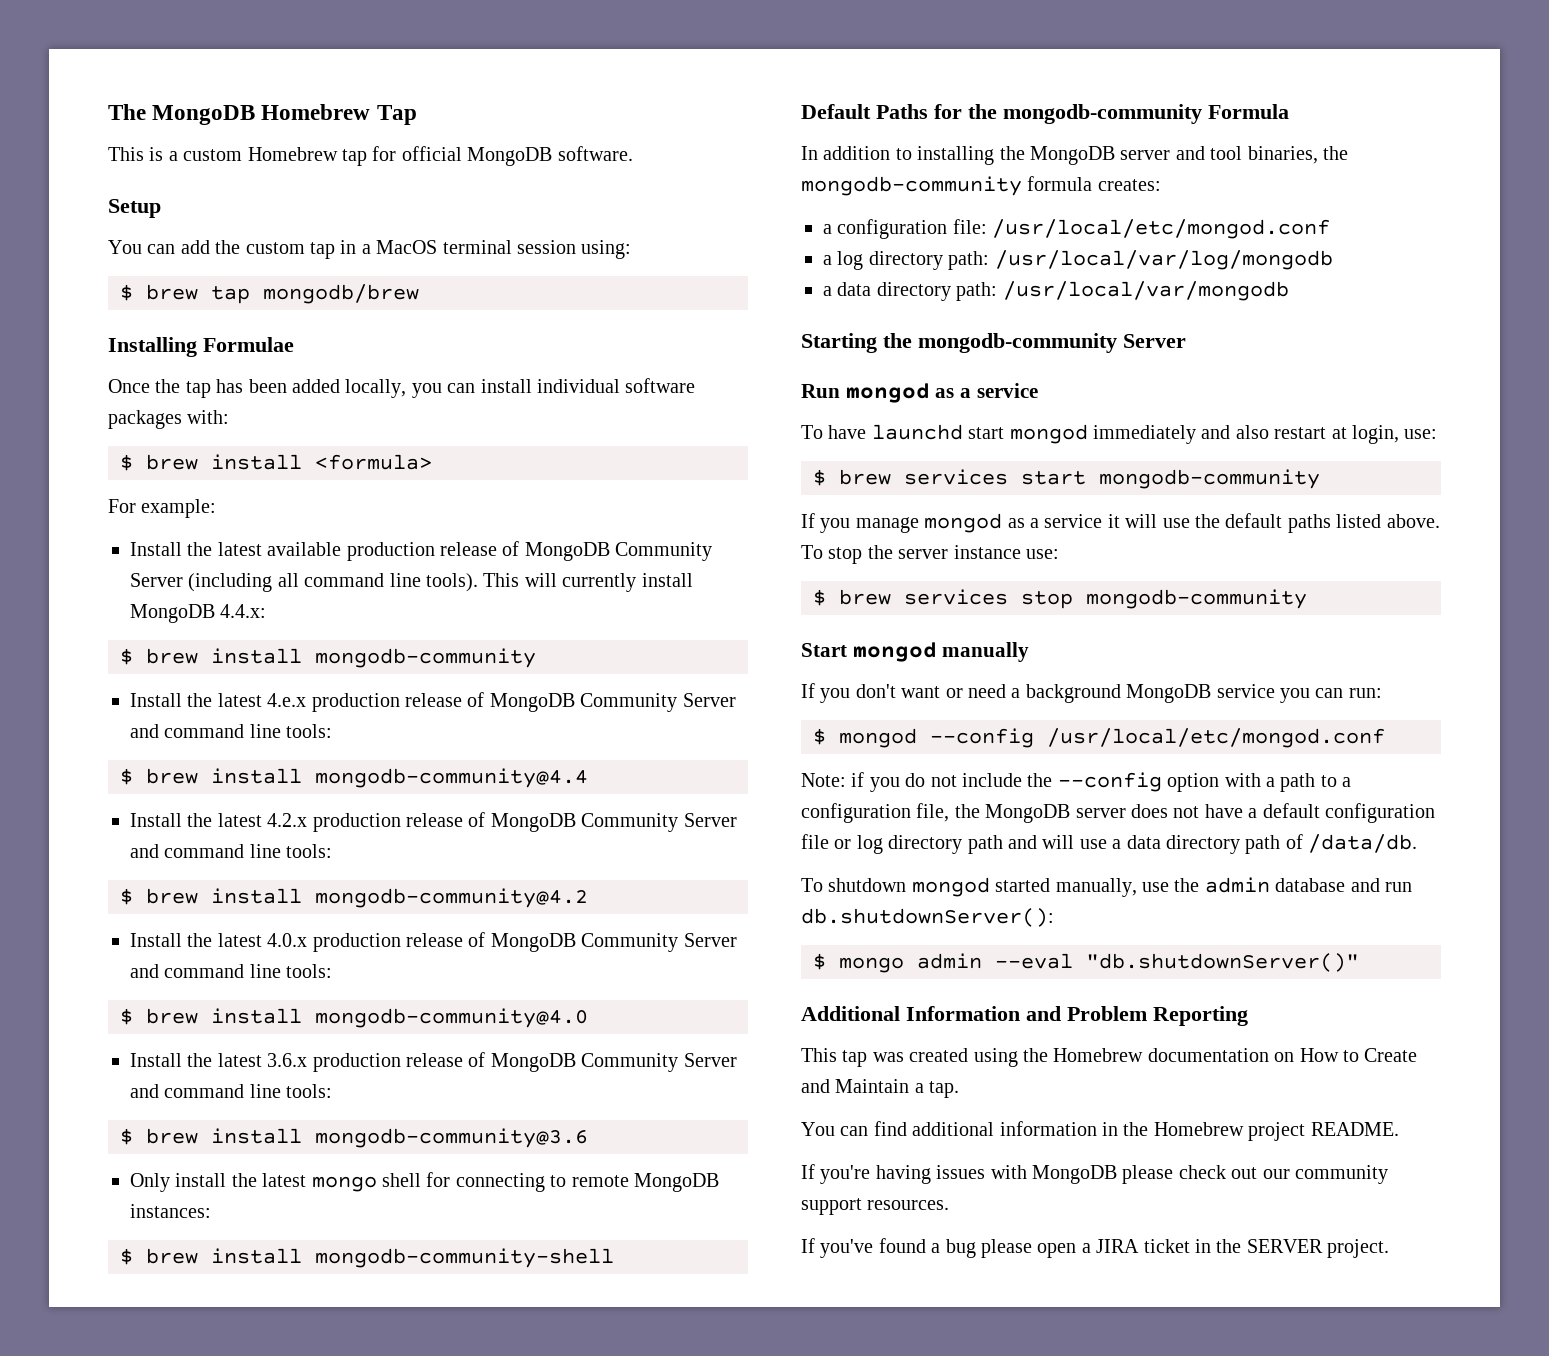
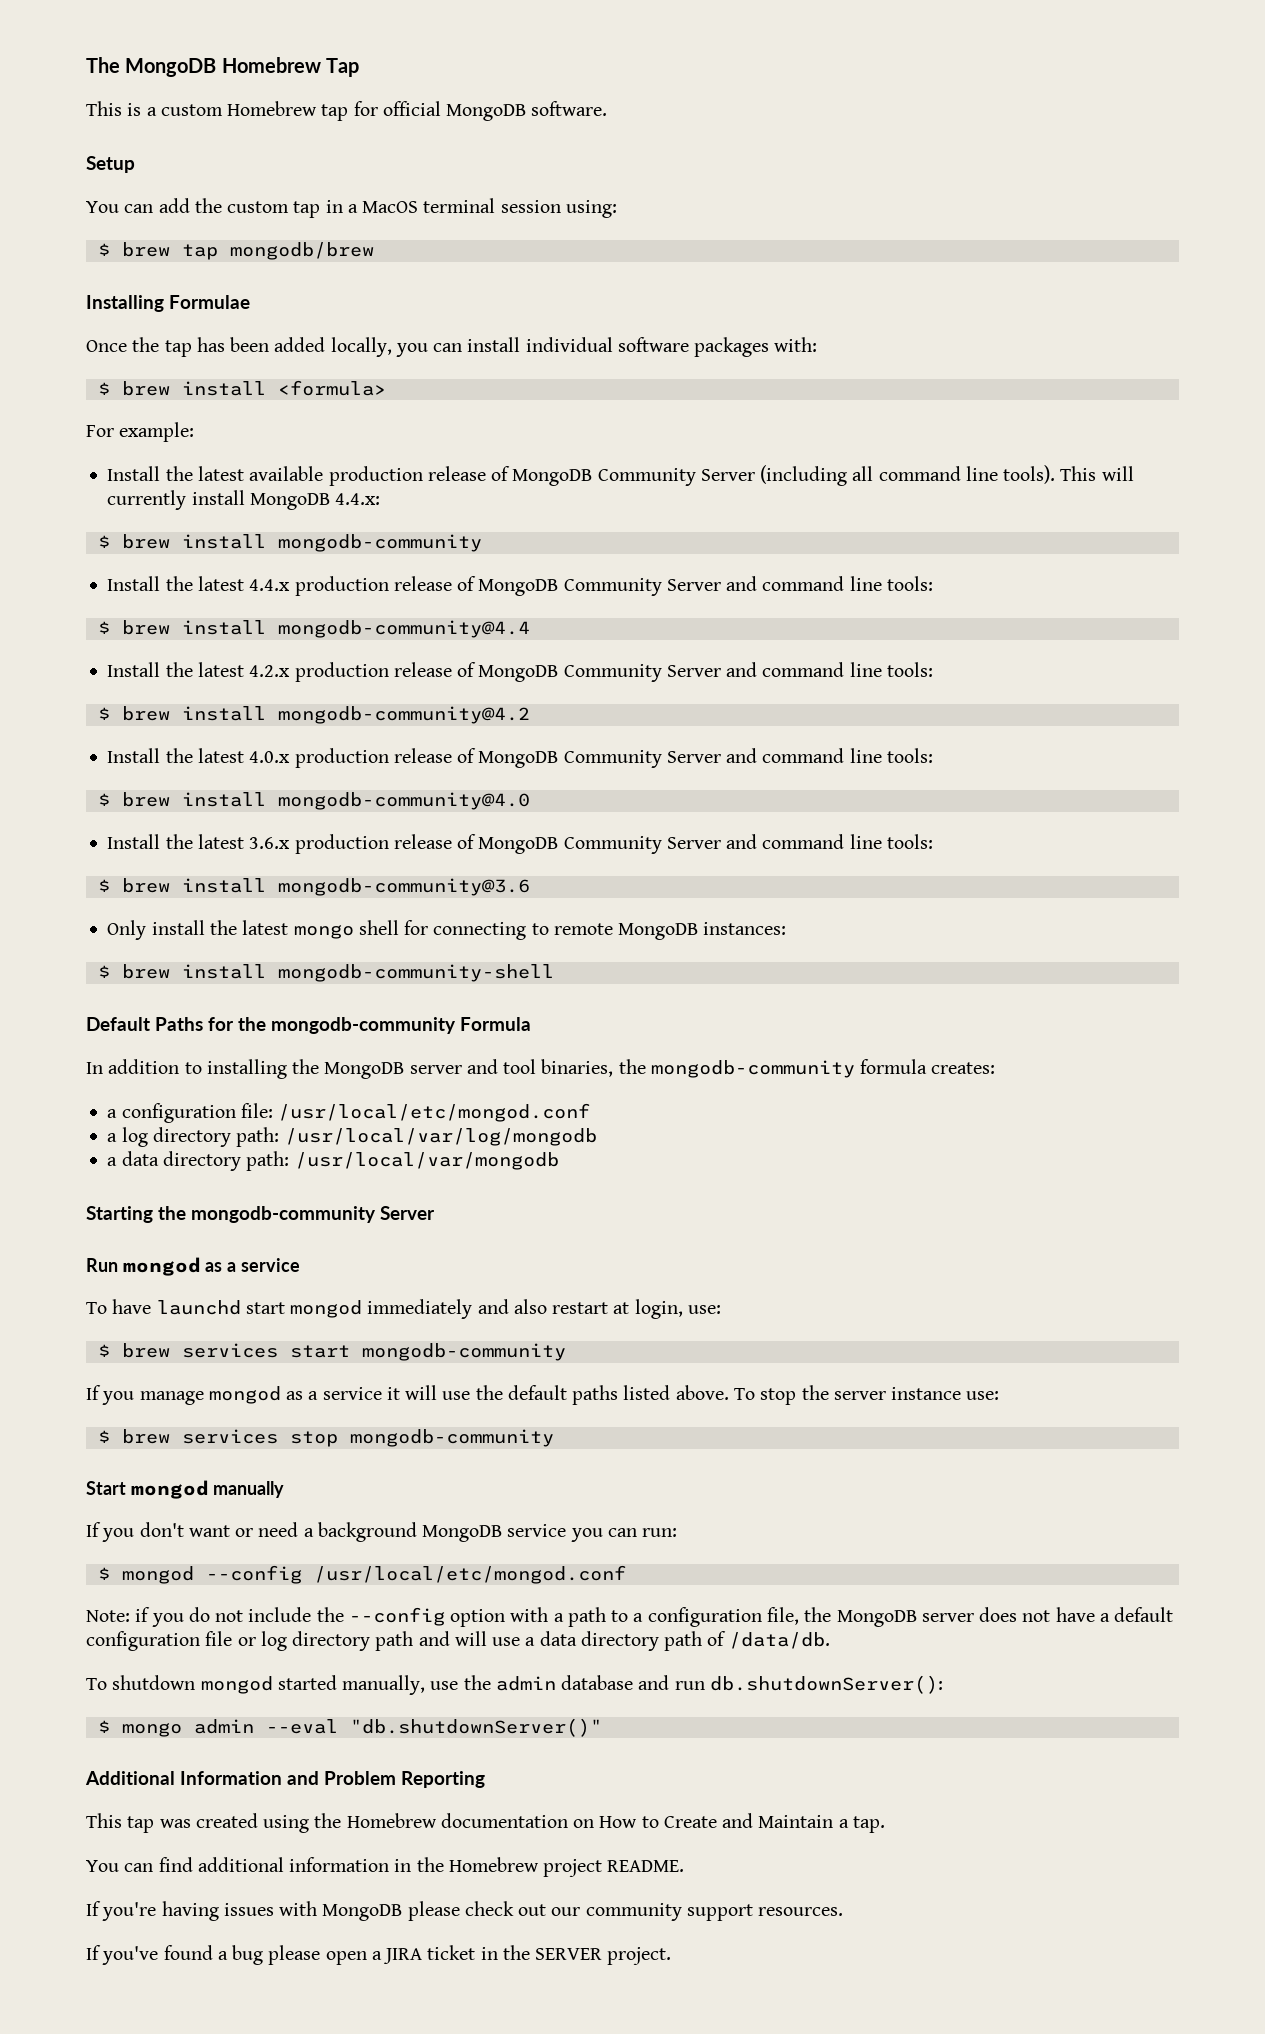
[267,693,307,707] 4.e.x -> [249,579,291,591] 4.4.x

